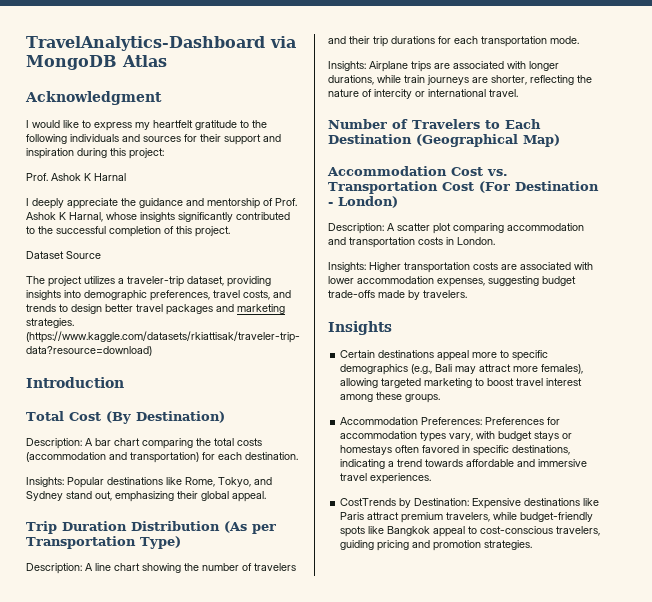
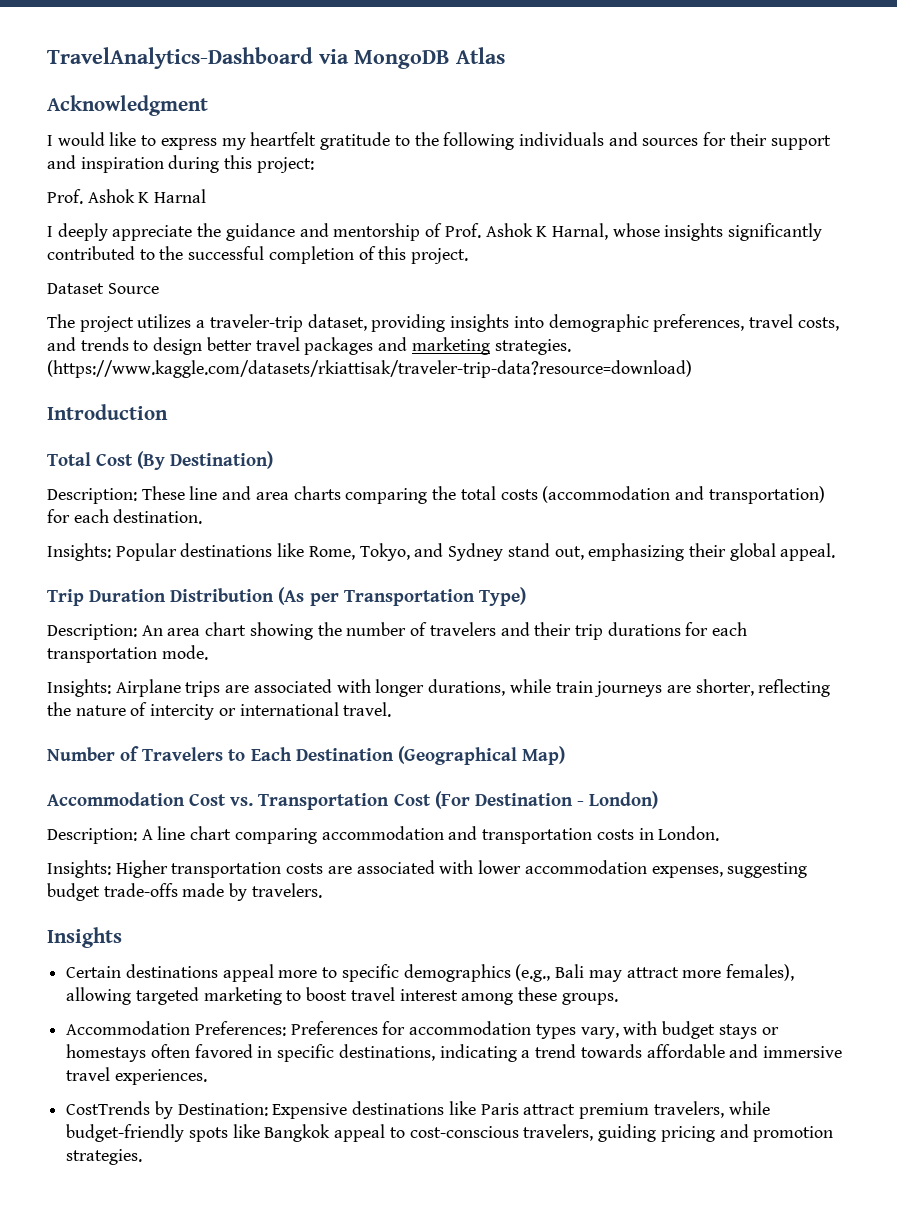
[85,438,140,446] A bar chart -> [141,486,341,500] These line and area charts
[85,563,111,571] A line -> [141,625,201,636] An area
[397,223,451,234] scatter plot -> [157,826,232,840] line chart

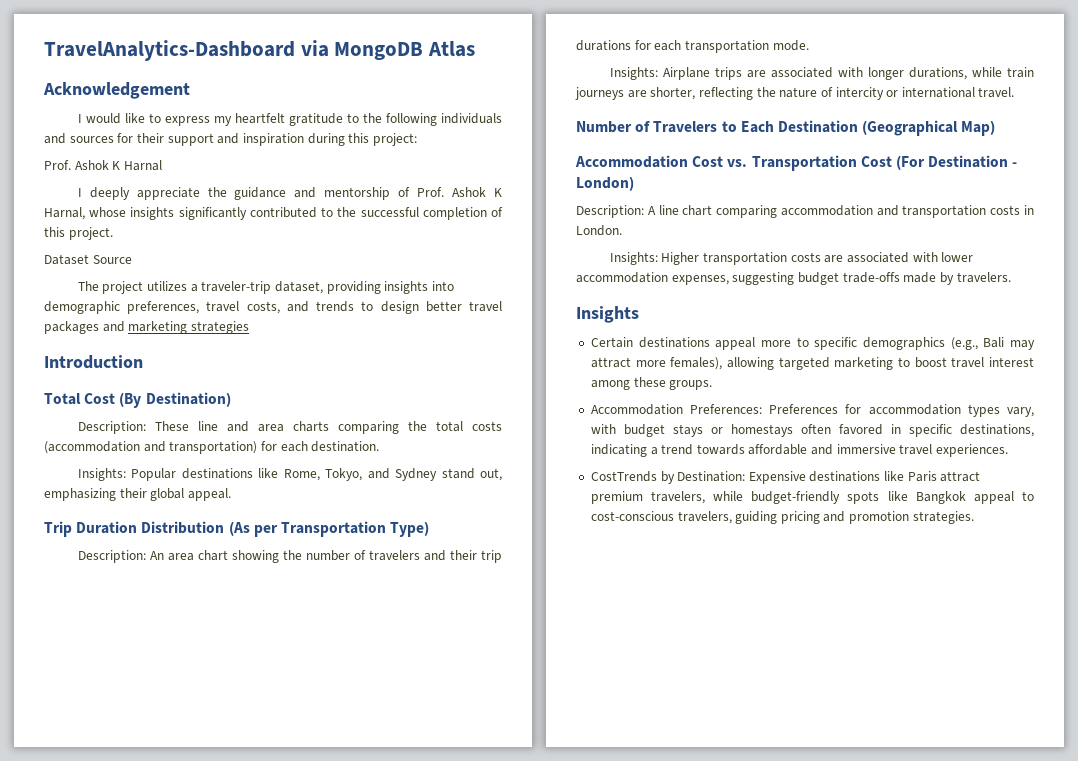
[47,95,208,116] Acknowledgment -> [43,82,190,99] Acknowledgement
[494,339,571,355] [47,360,692,378] strategies. (https://www.kaggle.com/datasets/rkiattisak/traveler-trip-data?resource=download) -> [190,321,249,334] strategies

